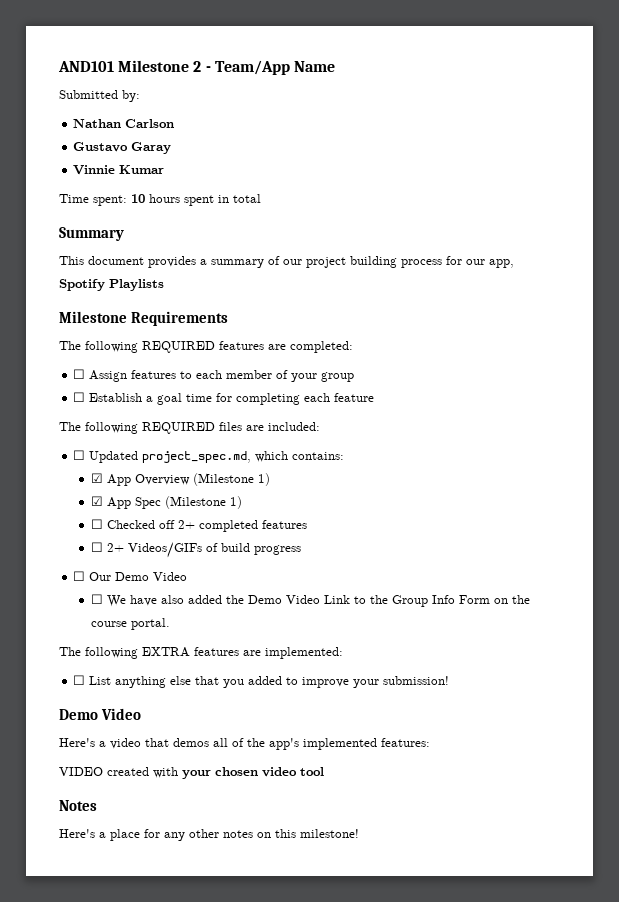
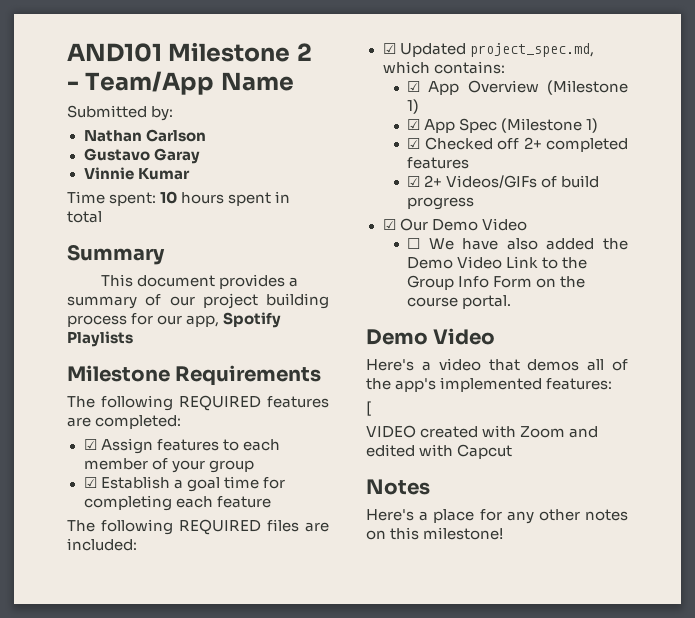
[73,369,86,379] ☐ -> [83,439,97,450] ☑
[73,392,86,402] ☐ -> [83,477,97,488] ☑
[73,450,86,460] ☐ -> [382,43,396,54] ☑
[91,519,104,529] ☐ -> [407,138,421,149] ☑
[91,542,104,552] ☐ -> [407,176,421,187] ☑
[73,571,86,581] ☐ -> [382,219,396,230] ☑
[59,647,343,659] [73,675,450,688] // The following EXTRA features are implemented: // ☐ List anything else that you added to improve your submission! -> (512, 302) none
(430, 742) none -> [366,401,372,416] // [
[182,767,324,779] your chosen video tool -> [520,426,599,438] [366,444,513,459] Zoom and edited with Capcut

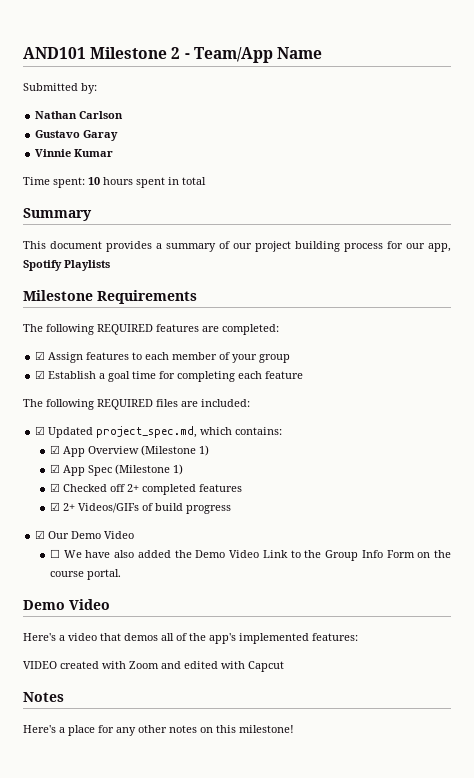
[366,401,372,416] // [ -> (358, 637) none

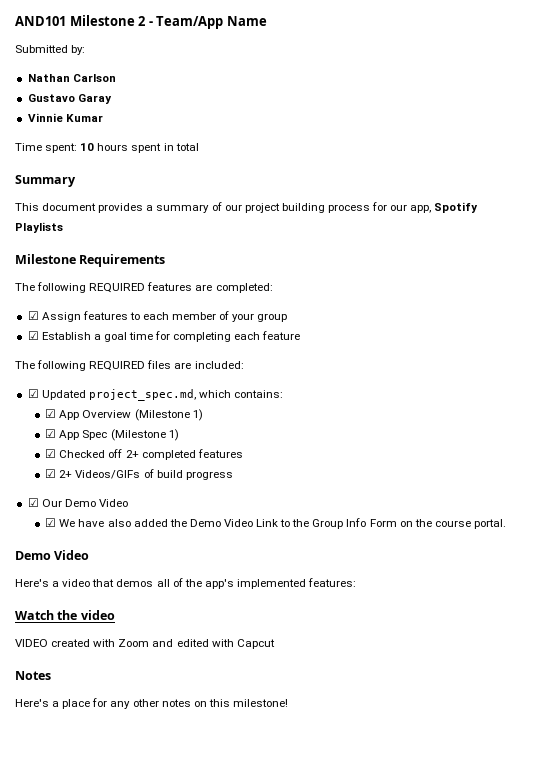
[49,549,60,558] ☐ -> [45,518,57,527] ☑
(358, 637) none -> [15,610,115,620] // Watch the video

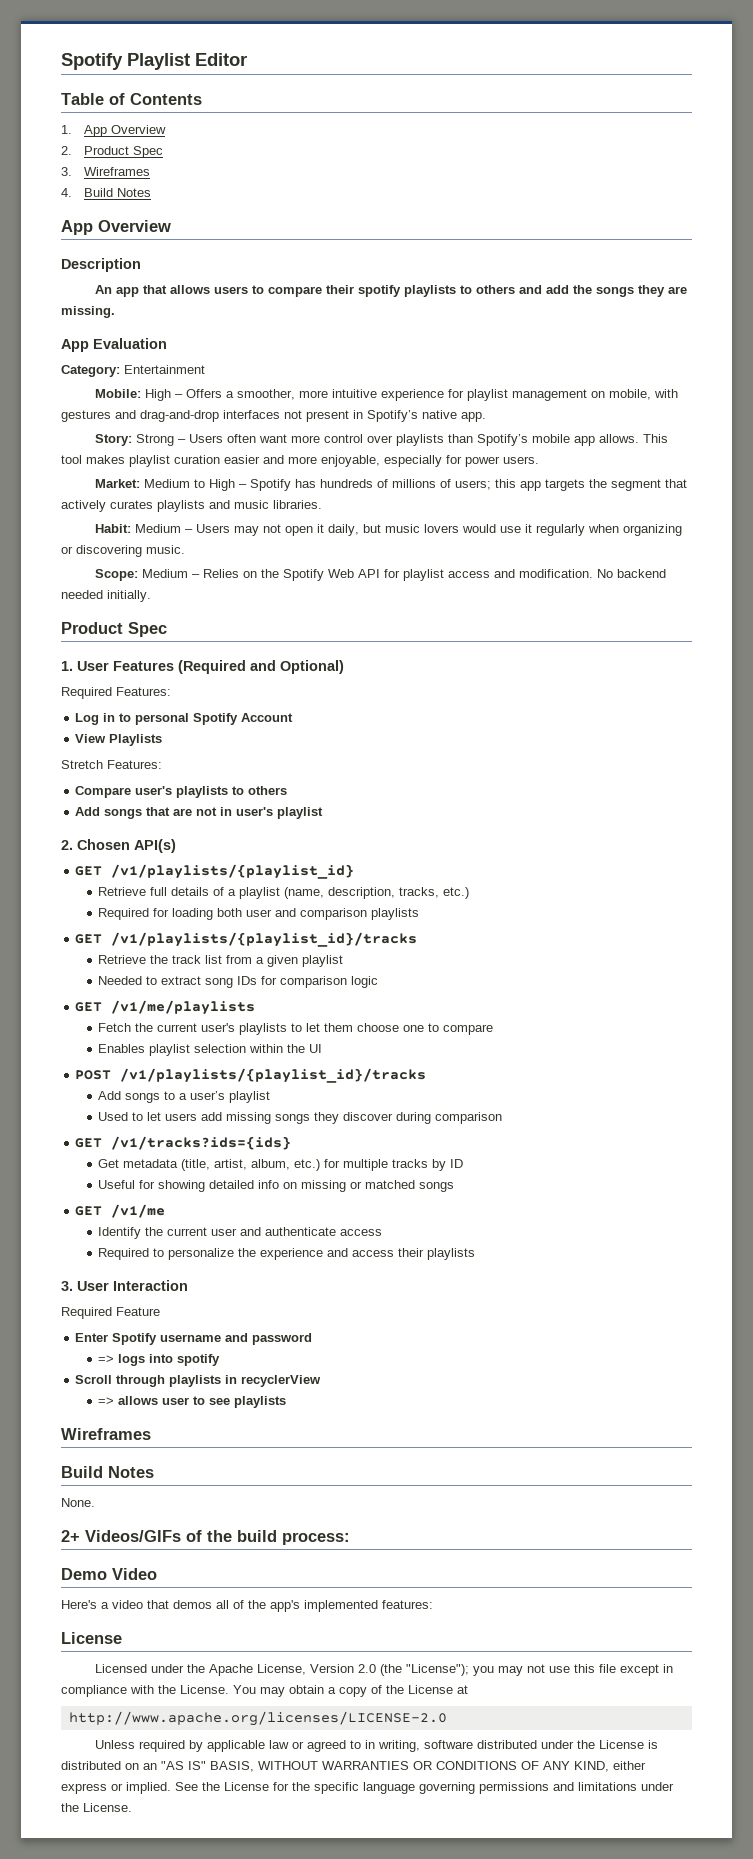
[15,15,267,29] [15,45,86,55] [27,74,116,82] [27,94,112,104] [27,113,103,122] [15,143,199,153] [15,175,76,187] [15,202,479,213] [15,222,63,233] [15,254,166,267] [15,282,273,293] [27,311,288,322] [27,331,301,342] [15,360,244,371] [27,389,284,401] [45,409,203,421] [45,429,179,441] [45,449,243,460] [45,469,233,480] [27,498,128,507] [45,518,506,529] AND101 Milestone 2 - Team/App Name // Submitted by: // Nathan Carlson // Gustavo Garay // Vinnie Kumar // Time spent: 10 hours spent in total // Summary // This document provides a summary of our project building process for our app, Spotify Playlists // Milestone Requirements // The following REQUIRED features are completed: // ☑ Assign features to each member of your group // ☑ Establish a goal time for completing each feature // The following REQUIRED files are included: // ☑ Updated project_spec.md, which contains: // ☑ App Overview (Milestone 1) // ☑ App Spec (Milestone 1) // ☑ Checked off 2+ completed features // ☑ 2+ Videos/GIFs of build progress // ☑ Our Demo Video // ☑ We have also added the Demo Video Link to the Group Info Form on the course portal. -> [61,53,247,70] [61,93,202,105] [61,125,166,137] [61,146,163,158] [61,167,150,176] [61,188,151,197] [61,220,171,235] [61,258,141,272] [94,285,687,297] [61,306,115,318] [61,338,167,352] [61,365,205,377] [94,389,678,401] [61,410,486,422] [94,434,668,446] [61,455,539,467] [94,479,687,491] [61,500,322,512] [94,524,682,536] [61,545,185,557] [94,569,666,581] [61,590,151,602] [61,622,167,637] [61,660,344,674] [61,687,171,699] [75,713,294,725] [75,734,163,746] [61,760,162,769] [75,786,288,798] [75,807,324,819] [61,839,176,853] [75,864,355,879] [98,887,470,899] [98,908,420,920] [75,932,418,947] [98,955,344,967] [98,976,379,988] [75,1000,256,1015] [98,1023,494,1035] [98,1044,323,1056] [75,1068,427,1083] [98,1091,271,1103] [98,1112,503,1124] [75,1136,292,1150] [98,1159,464,1171] [98,1180,455,1192] [75,1204,166,1218] [98,1227,383,1239] [98,1248,476,1260] [61,1280,188,1291] [61,1307,160,1319] [75,1333,313,1345] [98,1354,221,1366] [75,1375,322,1387] [98,1396,287,1408] [61,1428,151,1440] [61,1466,154,1478] [61,1498,95,1507] [61,1530,350,1545] Spotify Playlist Editor // Table of Contents // 1. App Overview // 2. Product Spec // 3. Wireframes // 4. Build Notes // App Overview // Description // An app that allows users to compare their spotify playlists to others and add the songs they are missing. // App Evaluation // Category: Entertainment // Mobile: High – Offers a smoother, more intuitive experience for playlist management on mobile, with gestures and drag-and-drop interfaces not present in Spotify’s native app. // Story: Strong – Users often want more control over playlists than Spotify’s mobile app allows. This tool makes playlist curation easier and more enjoyable, especially for power users. // Market: Medium to High – Spotify has hundreds of millions of users; this app targets the segment that actively curates playlists and music libraries. // Habit: Medium – Users may not open it daily, but music lovers would use it regularly when organizing or discovering music. // Scope: Medium – Relies on the Spotify Web API for playlist access and modification. No backend needed initially. // Product Spec // 1. User Features (Required and Optional) // Required Features: // Log in to personal Spotify Account // View Playlists // Stretch Features: // Compare user's playlists to others // Add songs that are not in user's playlist // 2. Chosen API(s) // GET /v1/playlists/{playlist_id} // Retrieve full details of a playlist (name, description, tracks, etc.) // Required for loading both user and comparison playlists // GET /v1/playlists/{playlist_id}/tracks // Retrieve the track list from a given playlist // Needed to extract song IDs for comparison logic // GET /v1/me/playlists // Fetch the current user's playlists to let them choose one to compare // Enables playlist selection within the UI // POST /v1/playlists/{playlist_id}/tracks // Add songs to a user’s playlist // Used to let users add missing songs they discover during comparison // GET /v1/tracks?ids={ids} // Get metadata (title, artist, album, etc.) for multiple tracks by ID // Useful for showing detailed info on missing or matched songs // GET /v1/me // Identify the current user and authenticate access // Required to personalize the experience and access their playlists // 3. User Interaction // Required Feature // Enter Spotify username and password // => logs into spotify // Scroll through playlists in recyclerView // => allows user to see playlists // Wireframes // Build Notes // None. // 2+ Videos/GIFs of the build process:
[15,610,115,620] [15,639,275,649] [15,671,51,680] [15,698,288,709] Watch the video // VIDEO created with Zoom and edited with Capcut // Notes // Here's a place for any other notes on this milestone! -> [61,1632,122,1644] [94,1664,673,1676] [61,1685,468,1697] [68,1711,447,1726] [94,1740,658,1752] [61,1761,646,1772] [61,1782,674,1794] [61,1803,132,1812] License // Licensed under the Apache License, Version 2.0 (the "License"); you may not use this file except in compliance with the License. You may obtain a copy of the License at // http://www.apache.org/licenses/LICENSE-2.0 // Unless required by applicable law or agreed to in writing, software distributed under the License is distributed on an "AS IS" BASIS, WITHOUT WARRANTIES OR CONDITIONS OF ANY KIND, either express or implied. See the License for the specific language governing permissions and limitations under the License.

